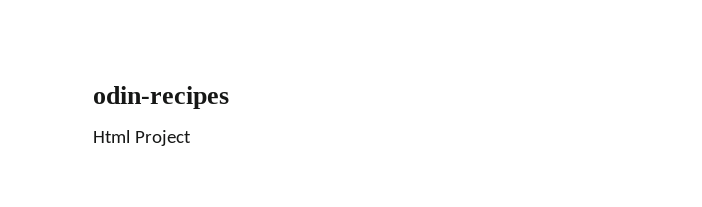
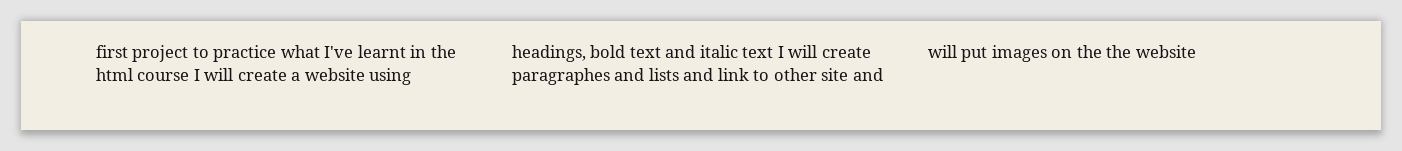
[93,86,229,109] [93,130,191,146] odin-recipes // Html Project -> [96,45,456,62] [96,68,412,85] [512,45,871,62] [512,68,883,85] [928,45,1196,62] first project to practice what I've learnt in the html course I will create a website using headings, bold text and italic text I will create paragraphes and lists and link to other site and will put images on the the website

